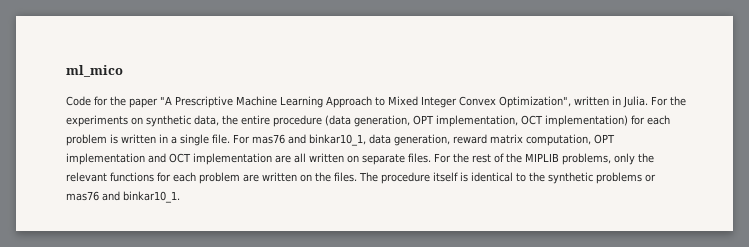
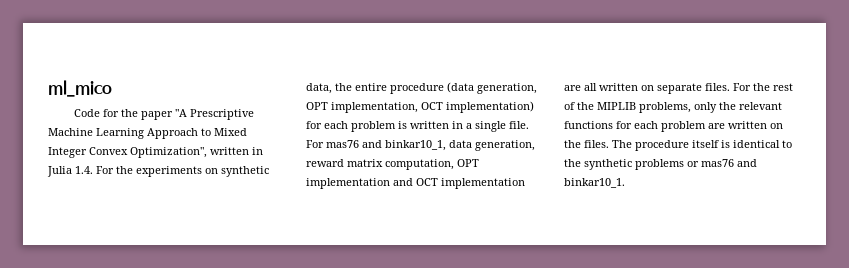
[623,96,648,108] Julia. -> [47,166,93,177] Julia 1.4.

